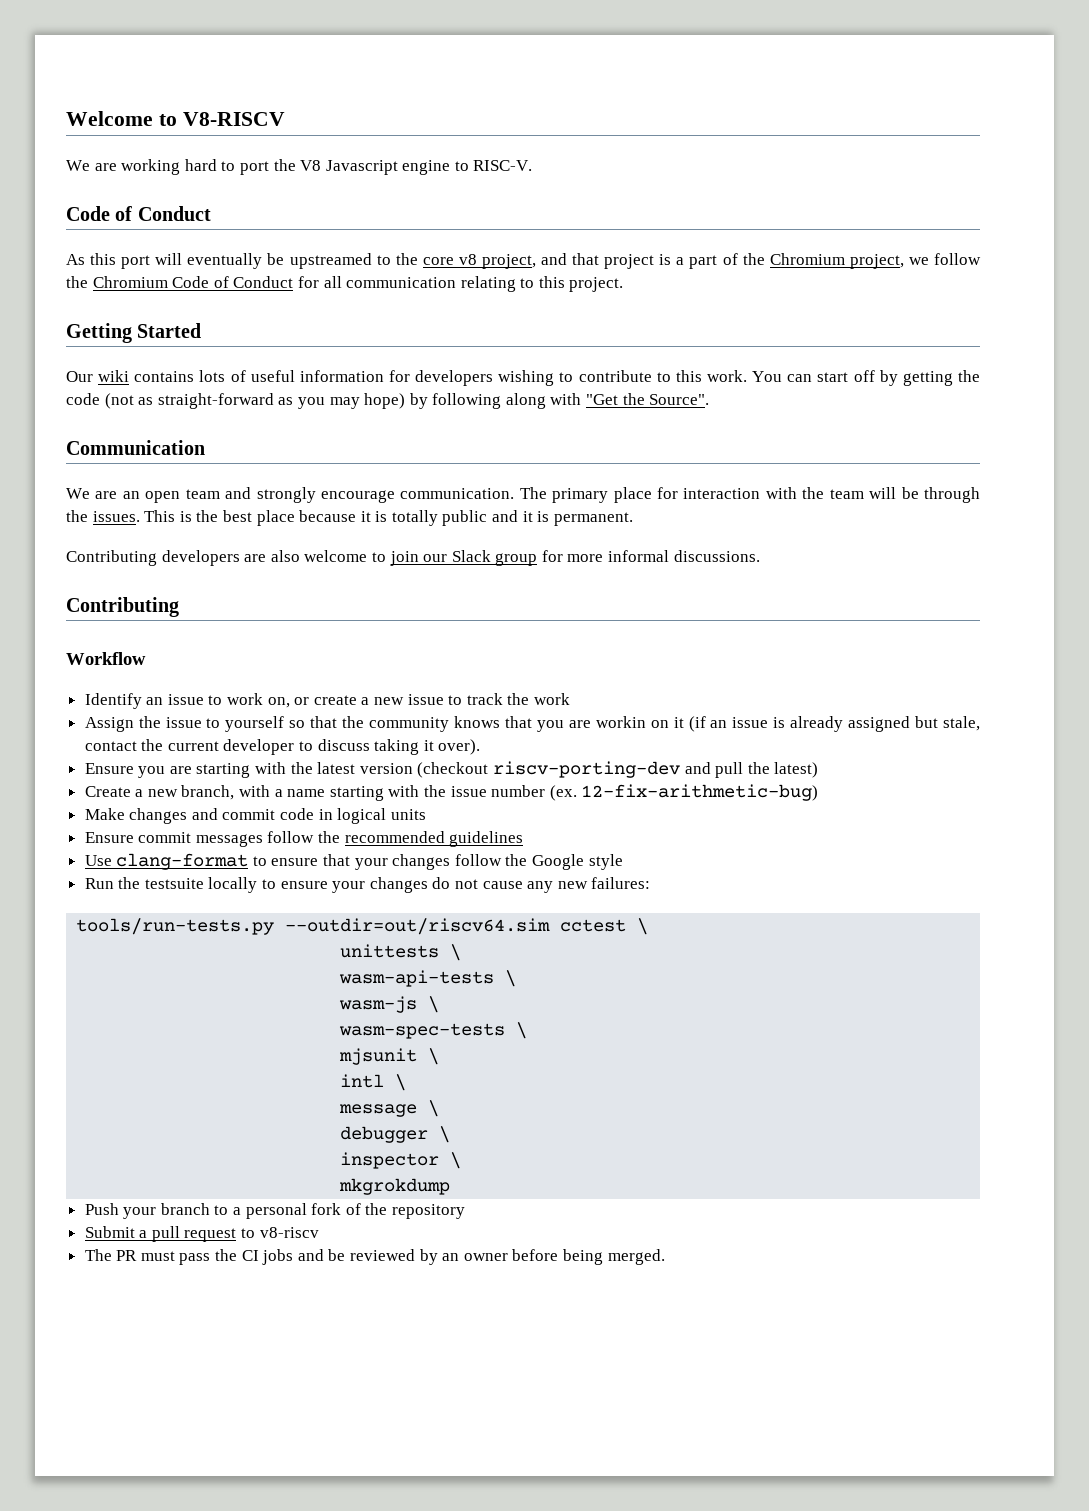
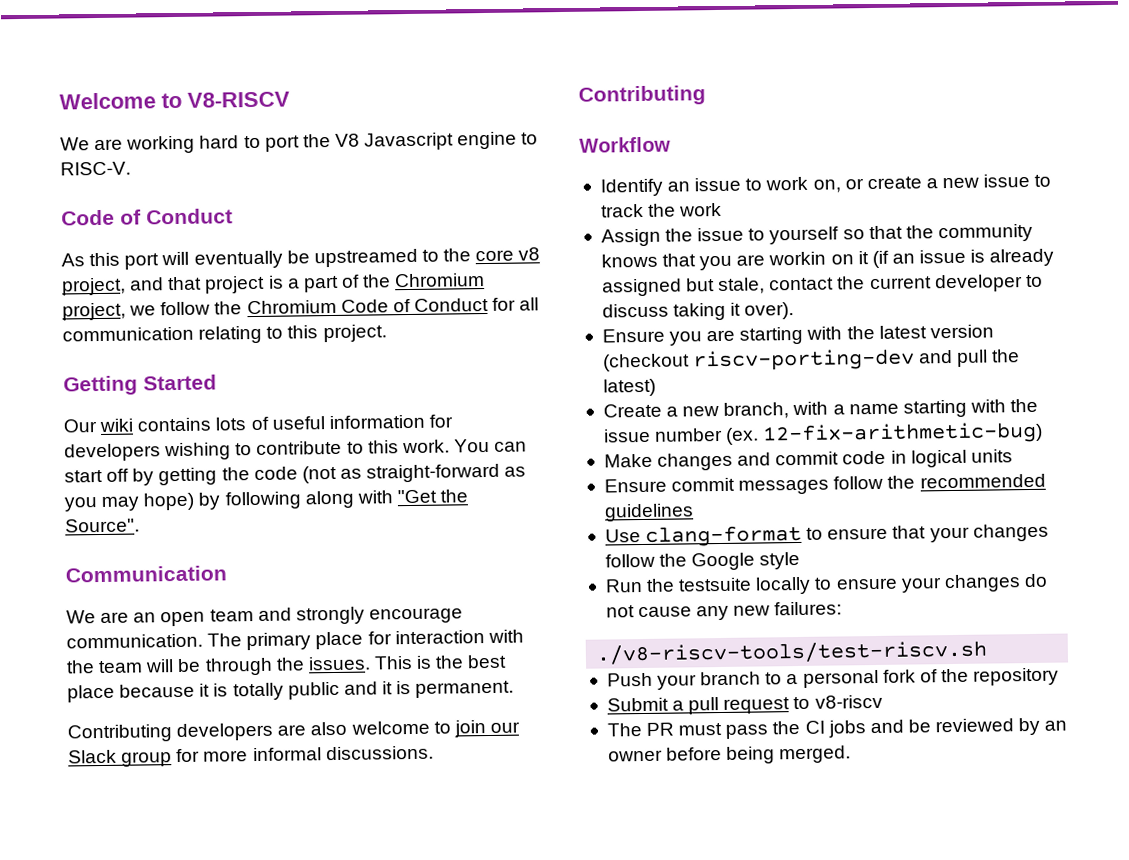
[76,918,649,935] [340,944,462,961] [339,970,517,987] [339,996,440,1013] [339,1022,528,1039] [339,1048,440,1065] [340,1074,407,1091] [339,1100,440,1117] [340,1126,451,1143] [340,1152,462,1169] [339,1178,451,1195] tools/run-tests.py --outdir=out/riscv64.sim cctest \ // unittests \ // wasm-api-tests \ // wasm-js \ // wasm-spec-tests \ // mjsunit \ // intl \ // message \ // debugger \ // inspector \ // mkgrokdump -> [596,640,988,665] ./v8-riscv-tools/test-riscv.sh

